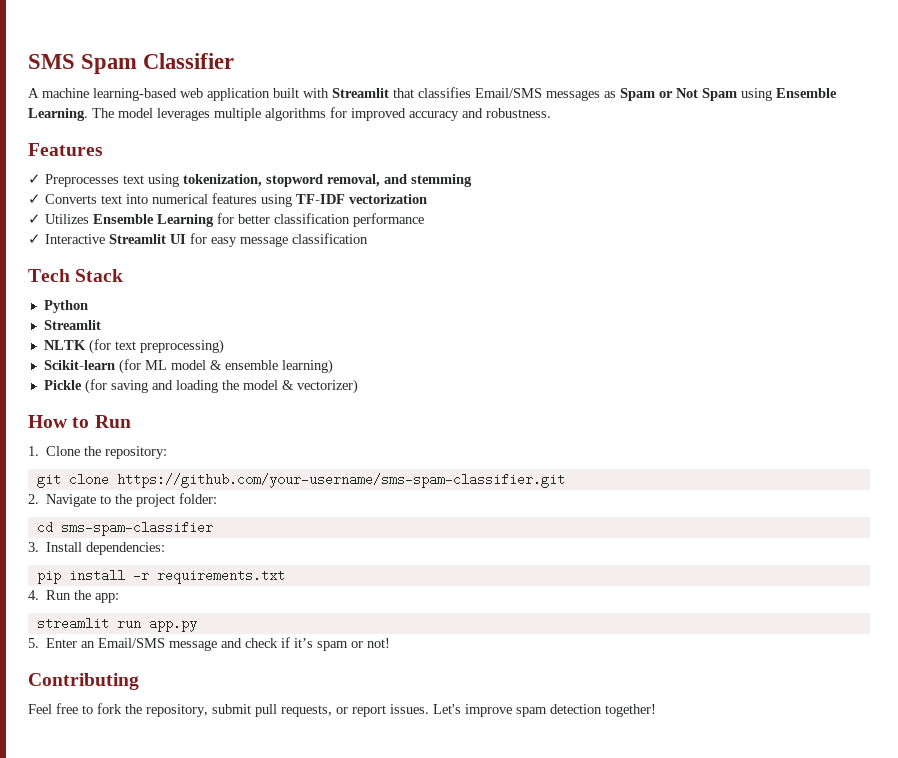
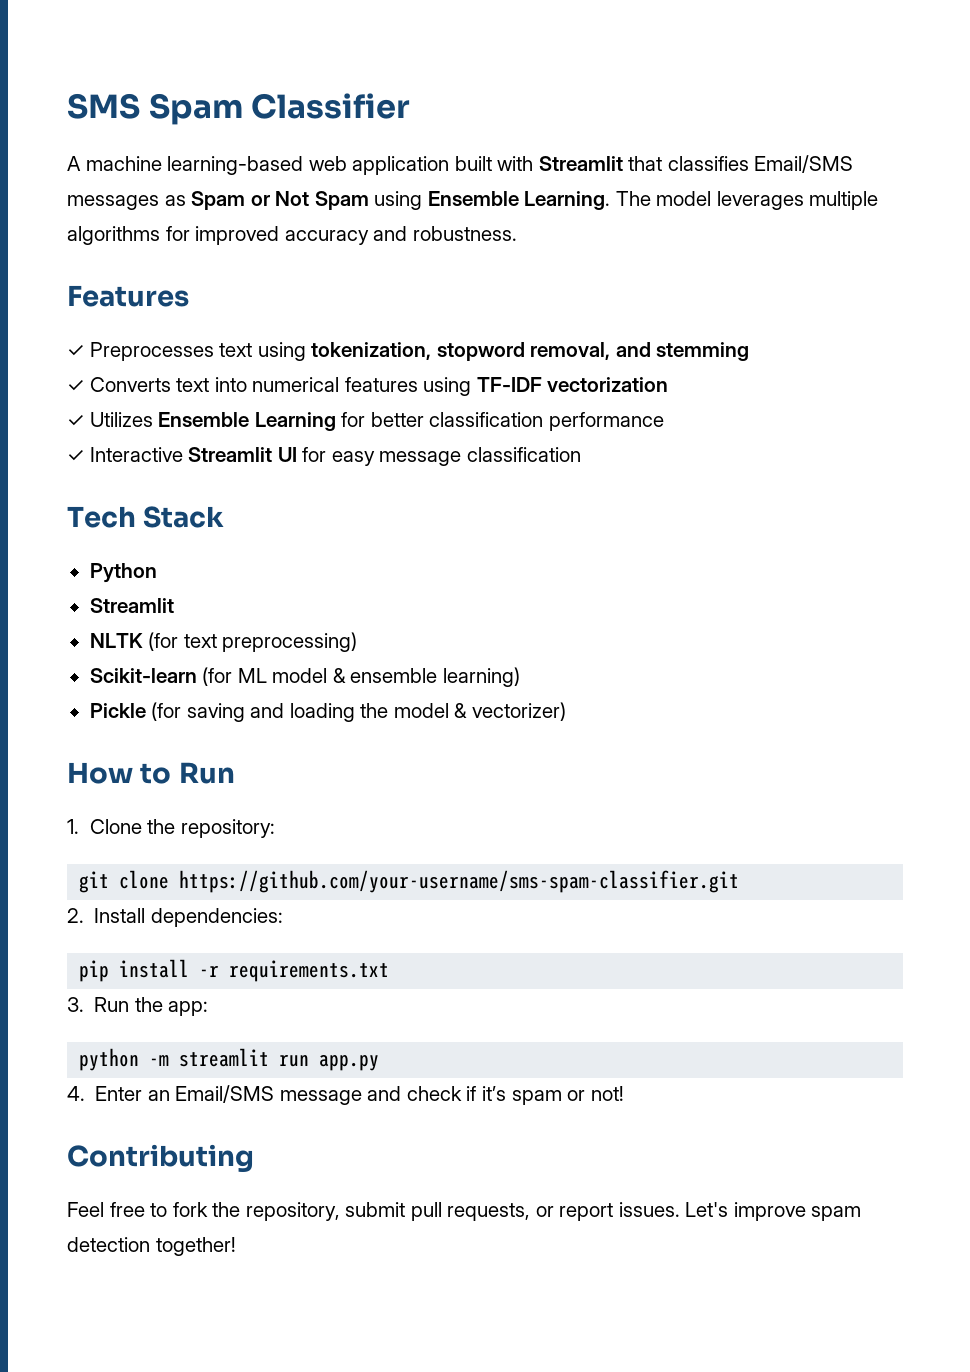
[46,493,218,507] [36,521,213,536] [28,542,39,552] Navigate to the project folder: // cd sms-spam-classifier // 3. -> (84, 915) none
[28,590,39,600] 4. -> [67,997,84,1012] 3.
(120, 598) none -> [79,1048,170,1071] python -m
[28,638,39,648] 5. -> [67,1086,85,1101] 4.

